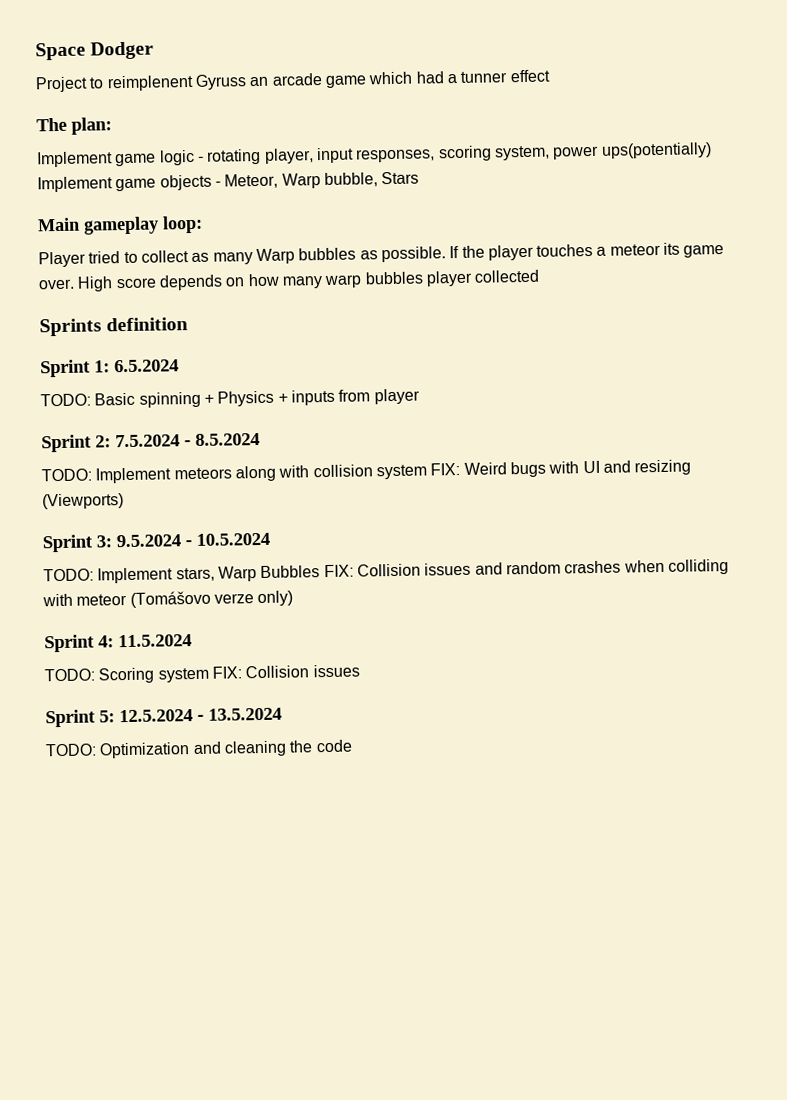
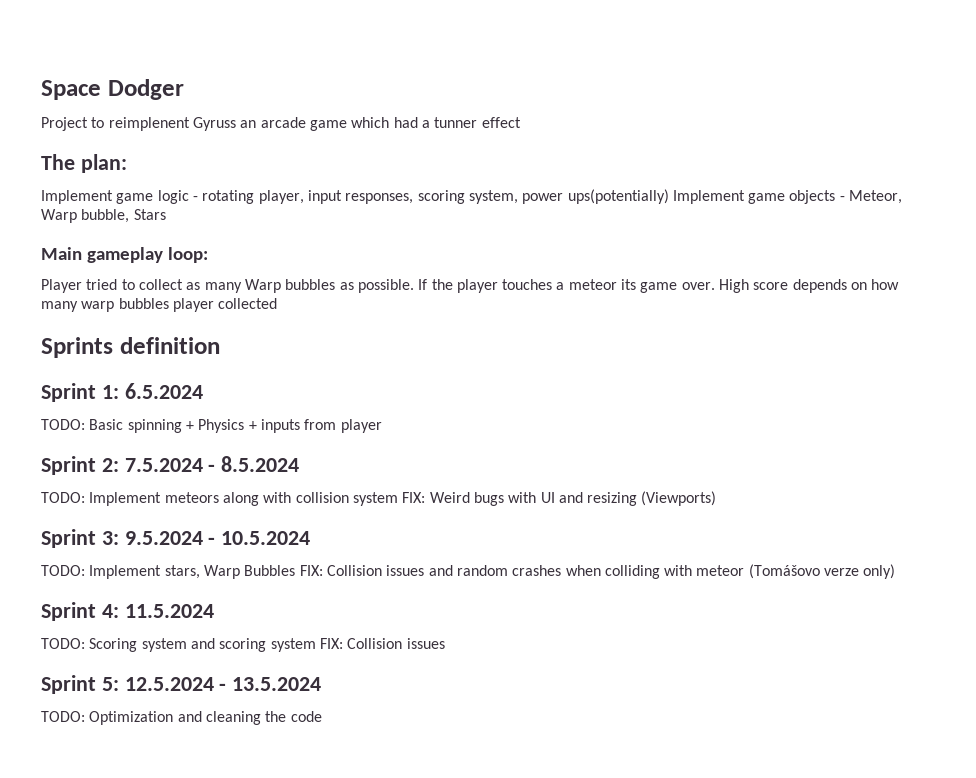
(209, 675) none -> [190,638,316,652] and scoring system

